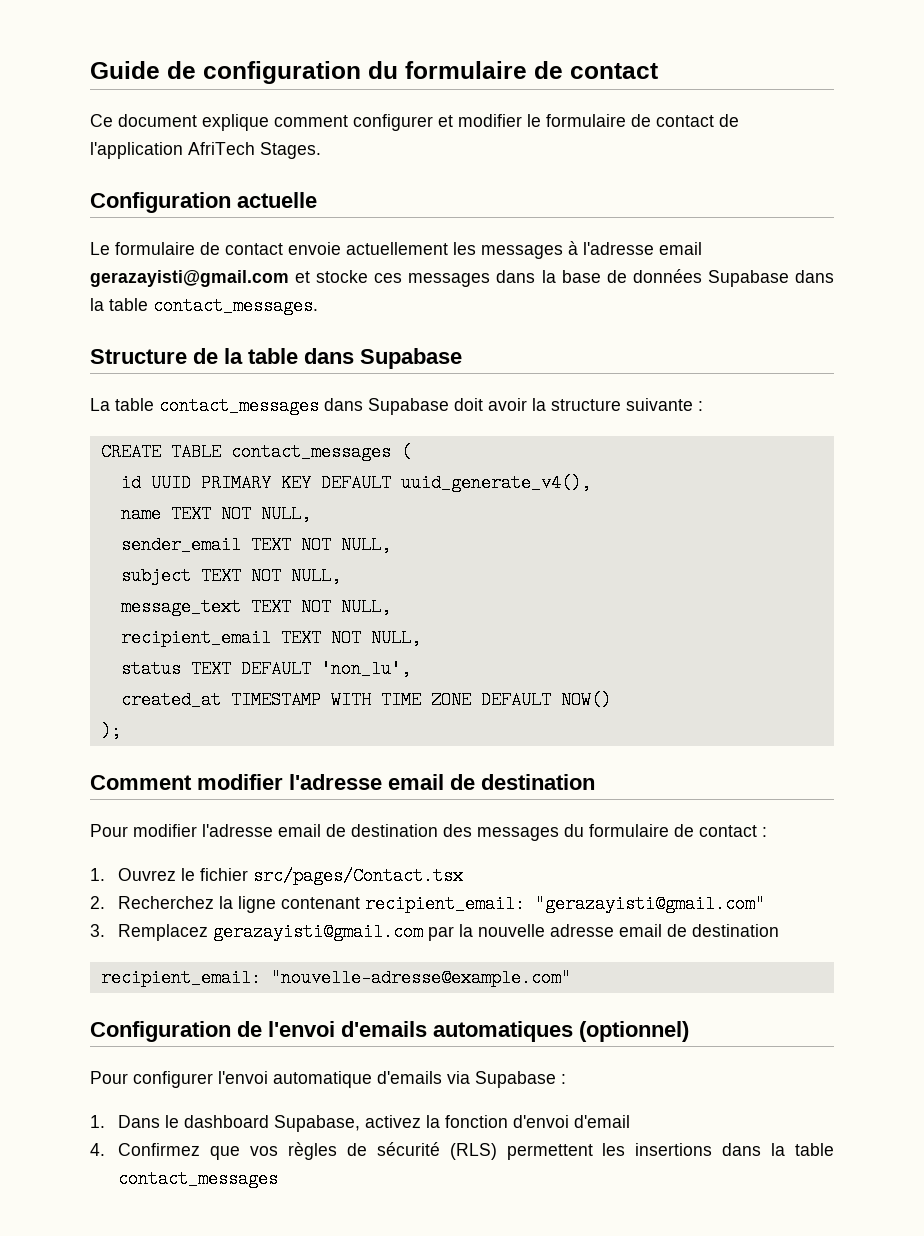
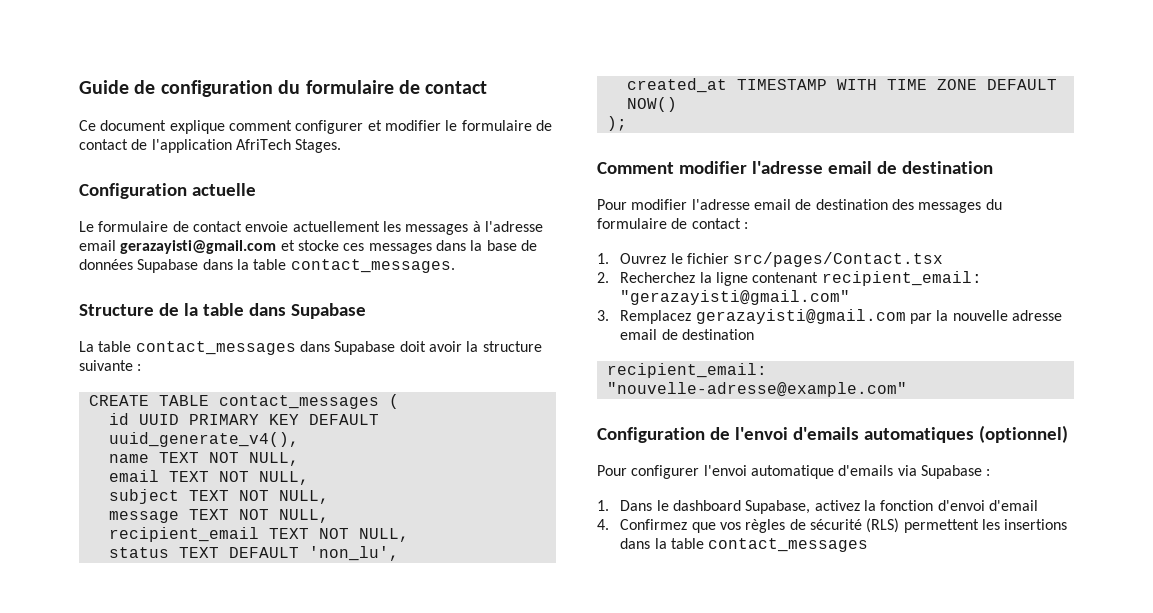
[120,536,241,554] sender_email -> [108,470,159,482] email
[120,598,241,616] message_text -> [108,511,179,523] message

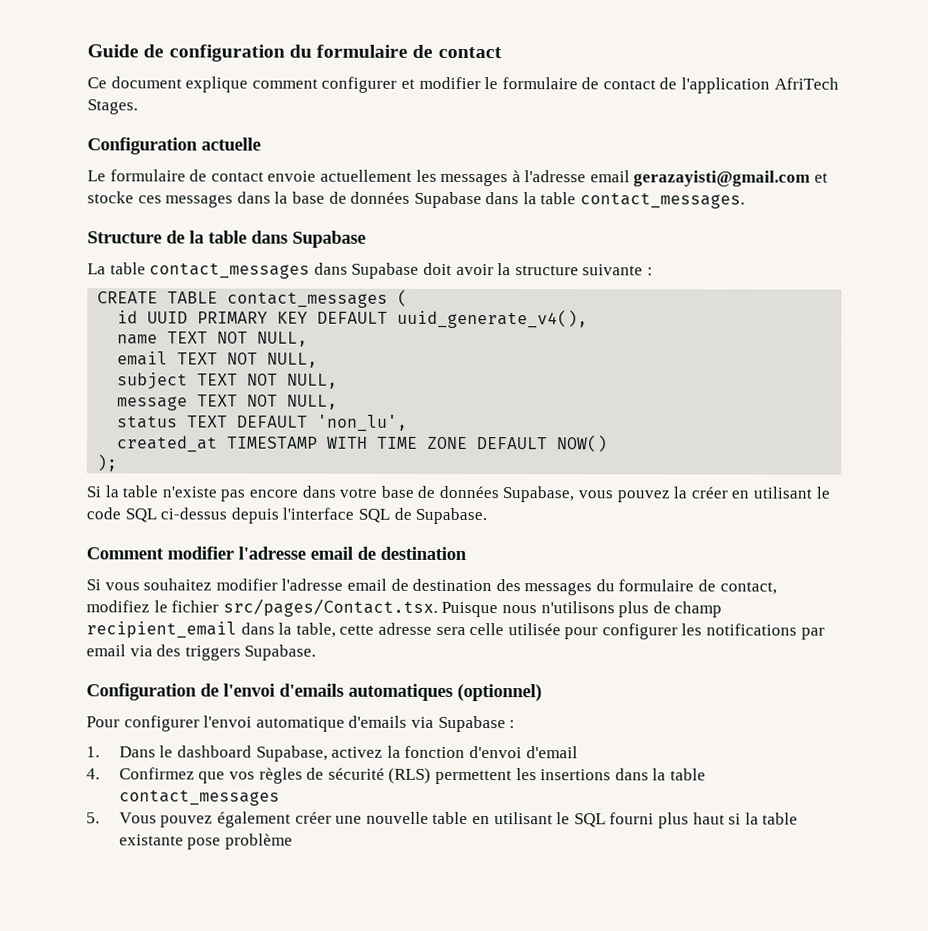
[108,527,409,542] // recipient_email TEXT NOT NULL, -> (339, 402) none
(627, 123) none -> [86,485,830,503] [86,507,488,525] // Si la table n'existe pas encore dans votre base de données Supabase, vous pouvez la créer en utilisant le code SQL ci-dessus depuis l'interface SQL de Supabase.
[597,199,627,210] Pour -> [86,578,213,591] Si vous souhaitez
[691,218,748,229] [597,252,944,267] [597,271,982,286] [620,290,851,305] [597,309,1062,324] [620,329,755,340] [606,363,767,378] [606,382,907,397] contact : // 1. Ouvrez le fichier src/pages/Contact.tsx // 2. Recherchez la ligne contenant recipient_email: "gerazayisti@gmail.com" // 3. Remplacez gerazayisti@gmail.com par la nouvelle adresse email de destination // recipient_email: "nouvelle-adresse@example.com" -> [719,581,777,595] [86,598,723,618] [86,621,825,640] [86,644,317,661] contact, modifiez le fichier src/pages/Contact.tsx. Puisque nous n'utilisons plus de champ recipient_email dans la table, cette adresse sera celle utilisée pour configurer les notifications par email via des triggers Supabase.
(869, 545) none -> [86,811,799,829] [118,833,294,850] // 5. Vous pouvez également créer une nouvelle table en utilisant le SQL fourni plus haut si la table existante pose problème

